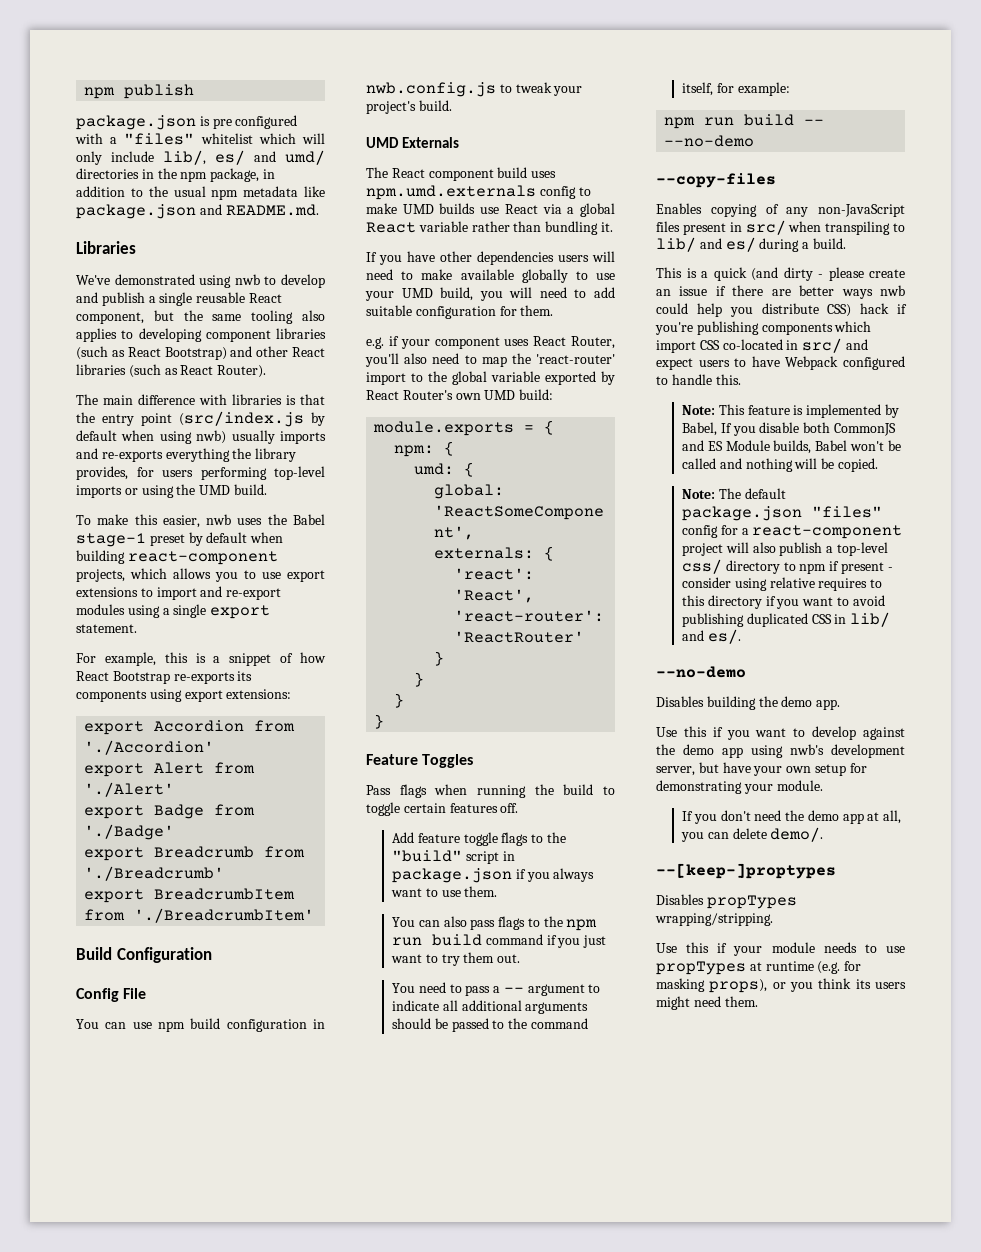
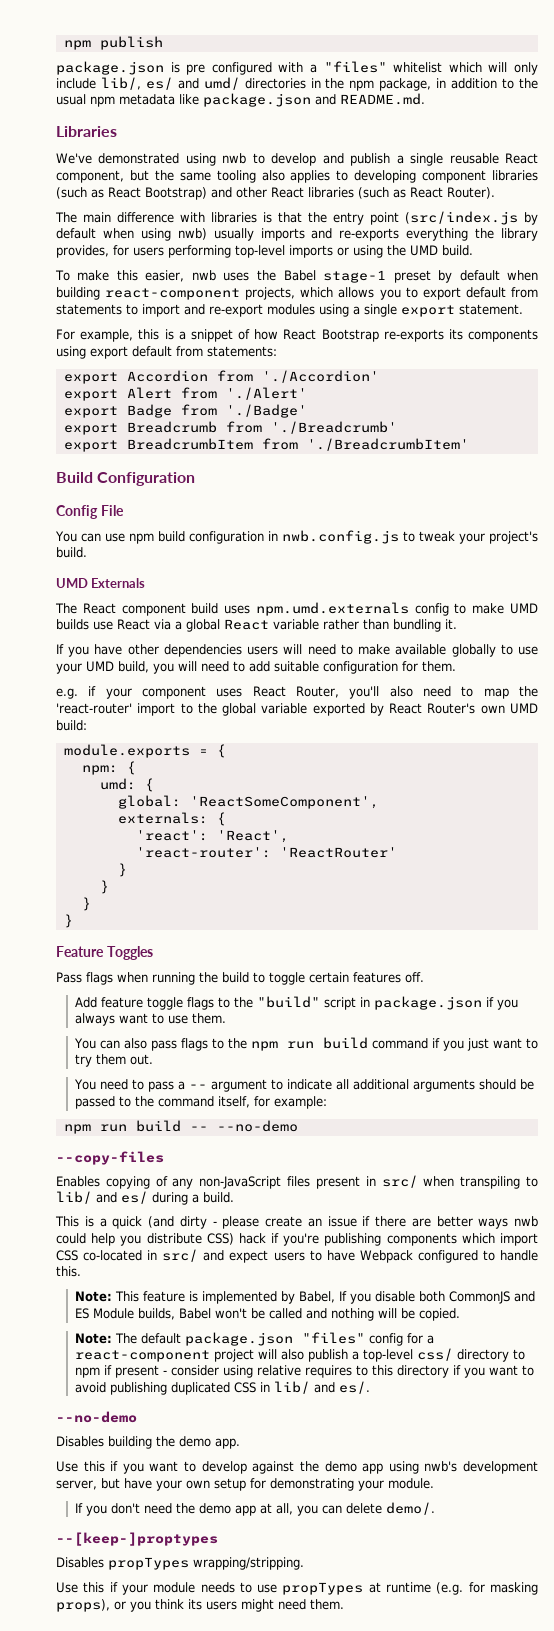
[262,570,325,582] [76,587,138,597] use export extensions -> [422,287,538,300] [56,304,122,315] export default from statements
[226,689,292,699] extensions: -> [132,346,277,357] default from statements:

